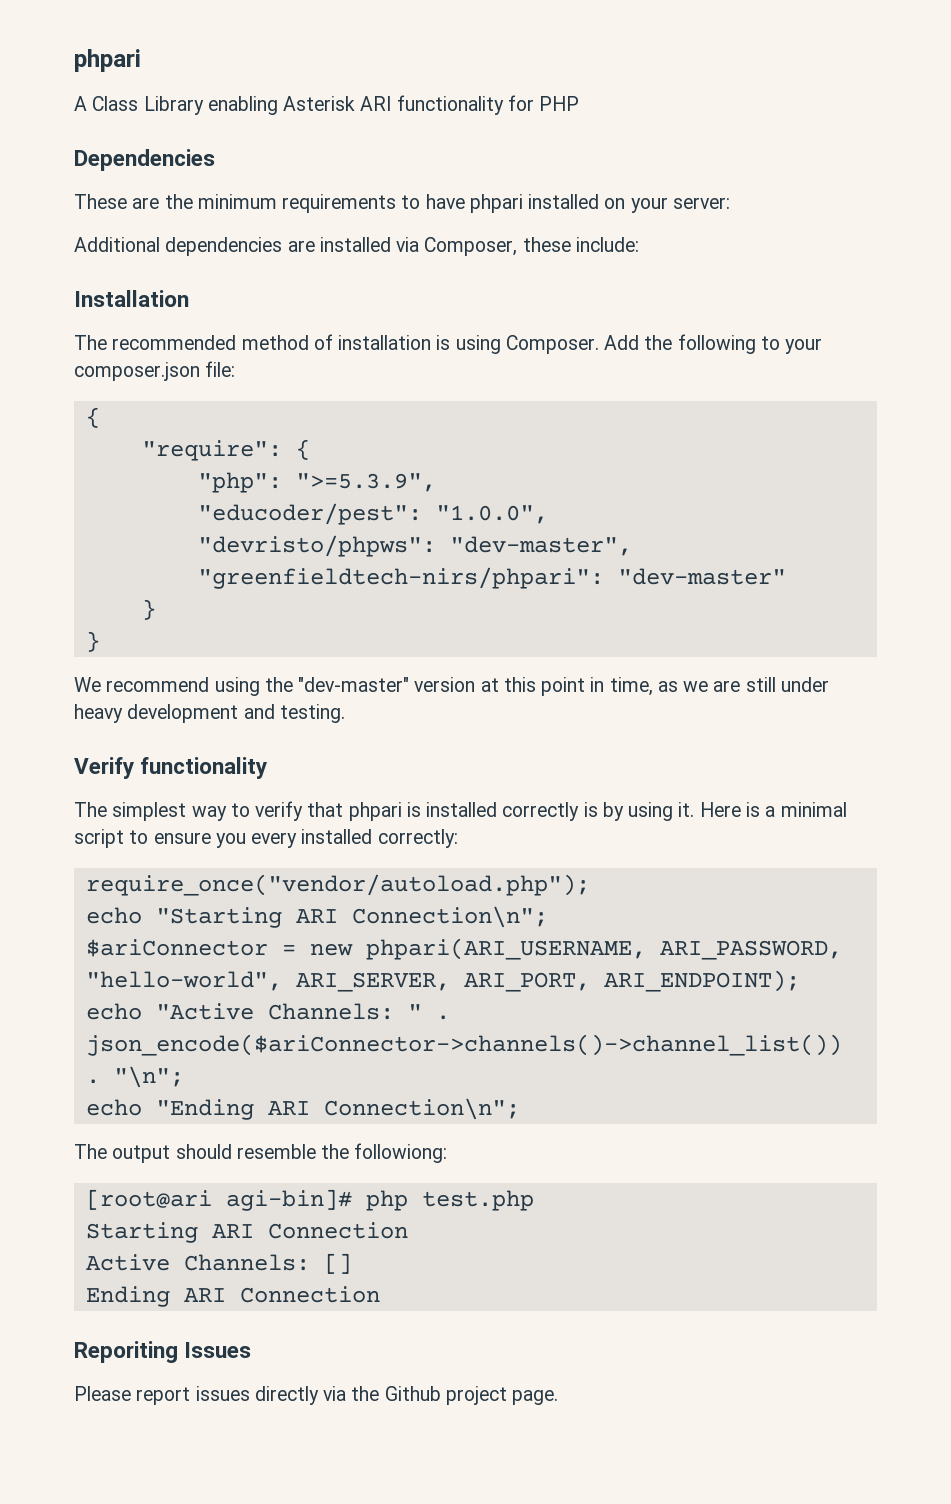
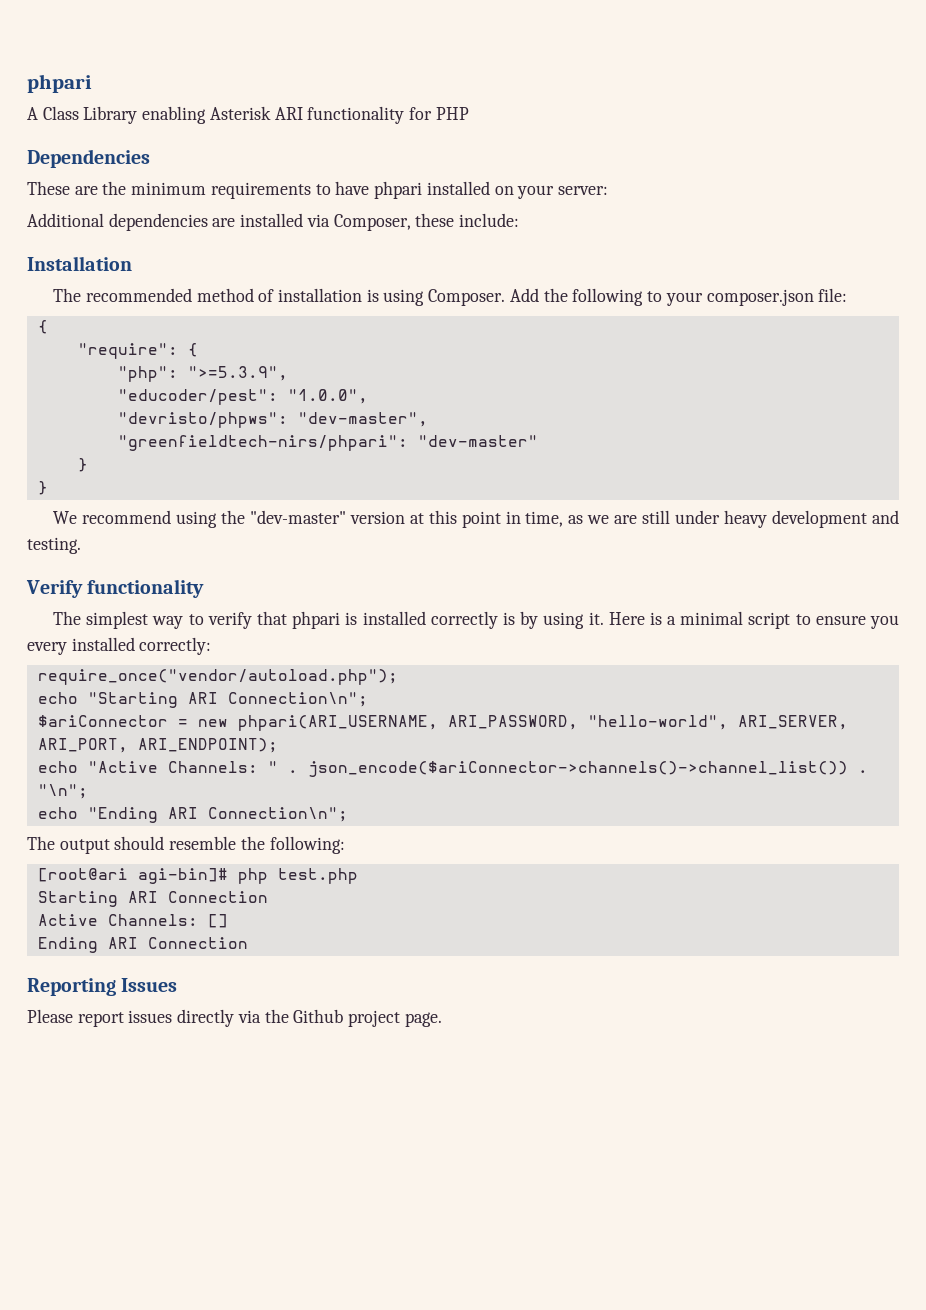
[354,1143,448,1163] followiong: -> [269,836,345,854] following:
[74,1341,178,1363] Reporiting -> [27,978,116,996] Reporting

